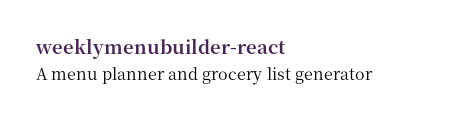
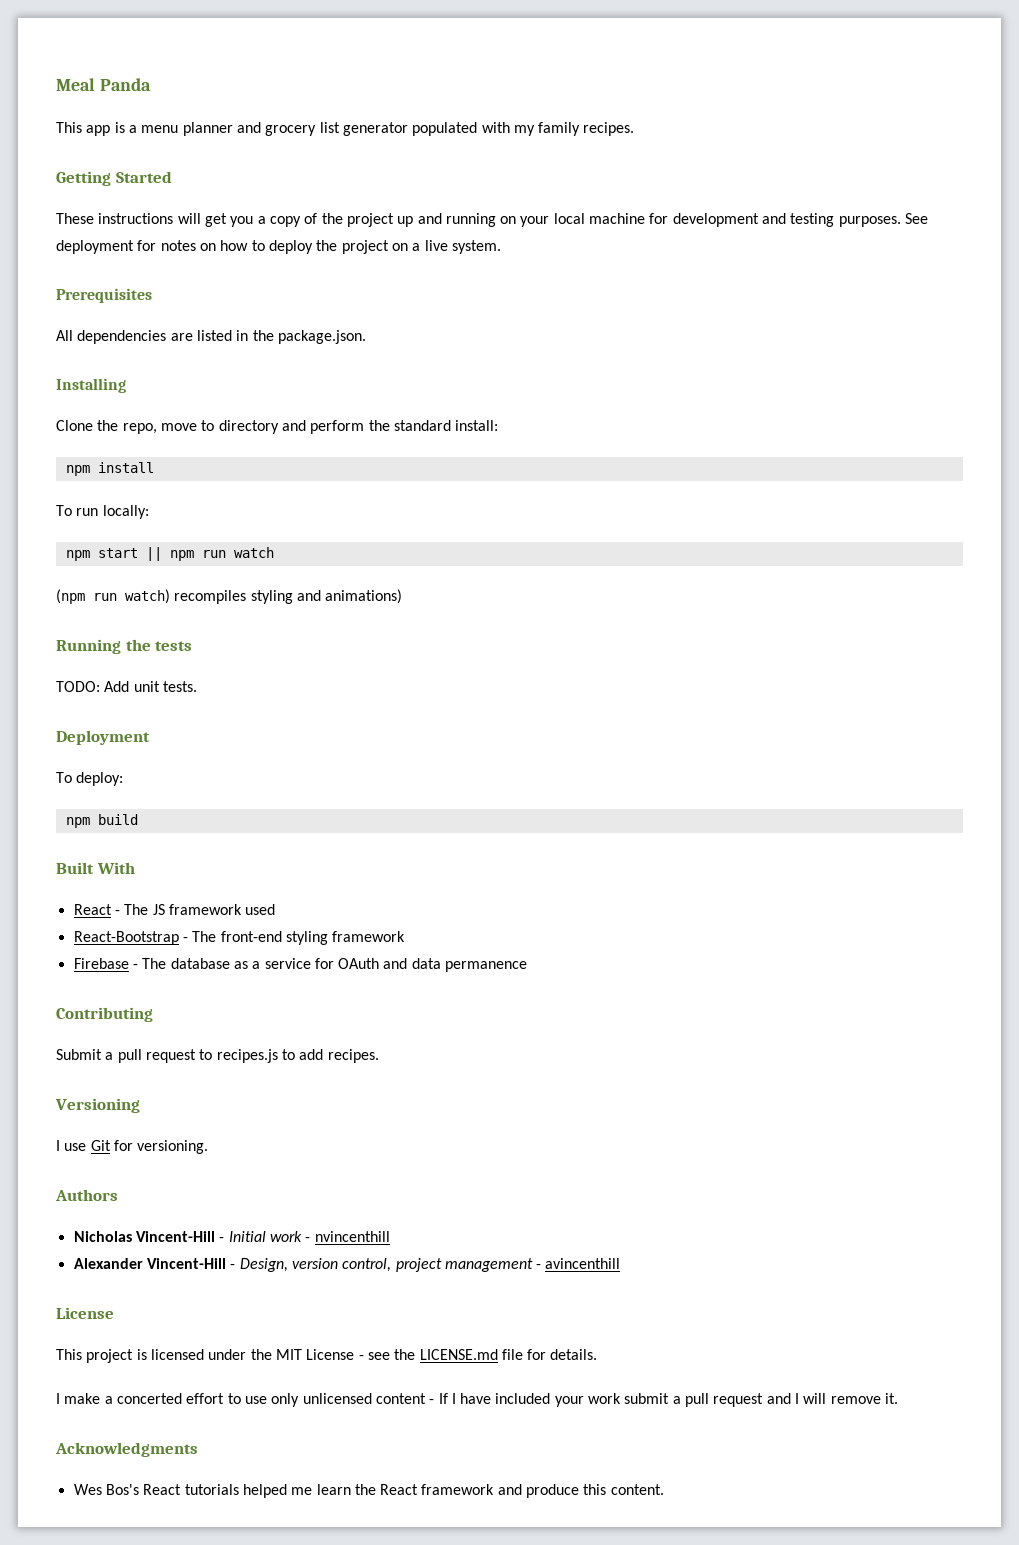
[35,38,286,59] [36,68,48,80] weeklymenubuilder-react // A -> [56,78,151,91] [56,122,137,136] Meal Panda // This app is a
(373, 76) none -> [412,122,635,136] [56,171,172,186] [56,213,929,227] [56,240,501,254] [56,288,152,303] [56,330,366,344] [56,378,126,393] [56,420,499,434] [65,462,154,476] [56,505,149,519] [65,547,274,561] [56,589,403,604] [56,639,193,654] [56,681,197,692] [56,730,150,745] [56,772,124,786] [65,814,138,828] [56,862,135,874] [73,904,276,915] [73,931,406,945] [73,958,528,972] [56,1007,153,1022] [56,1049,379,1063] [55,1098,140,1113] [56,1140,209,1154] [55,1189,118,1201] [73,1231,390,1242] [73,1258,621,1272] [56,1307,114,1319] [56,1349,598,1363] [56,1393,899,1407] [55,1442,198,1457] [73,1484,664,1498] populated with my family recipes. // Getting Started // These instructions will get you a copy of the project up and running on your local machine for development and testing purposes. See deployment for notes on how to deploy the project on a live system. // Prerequisites // All dependencies are listed in the package.json. // Installing // Clone the repo, move to directory and perform the standard install: // npm install // To run locally: // npm start || npm run watch // (npm run watch) recompiles styling and animations) // Running the tests // TODO: Add unit tests. // Deployment // To deploy: // npm build // Built With // React - The JS framework used // React-Bootstrap - The front-end styling framework // Firebase - The database as a service for OAuth and data permanence // Contributing // Submit a pull request to recipes.js to add recipes. // Versioning // I use Git for versioning. // Authors // Nicholas Vincent-Hill - Initial work - nvincenthill // Alexander Vincent-Hill - Design, version control, project management - avincenthill // License // This project is licensed under the MIT License - see the LICENSE.md file for details. // I make a concerted effort to use only unlicensed content - If I have included your work submit a pull request and I will remove it. // Acknowledgments // Wes Bos's React tutorials helped me learn the React framework and produce this content.

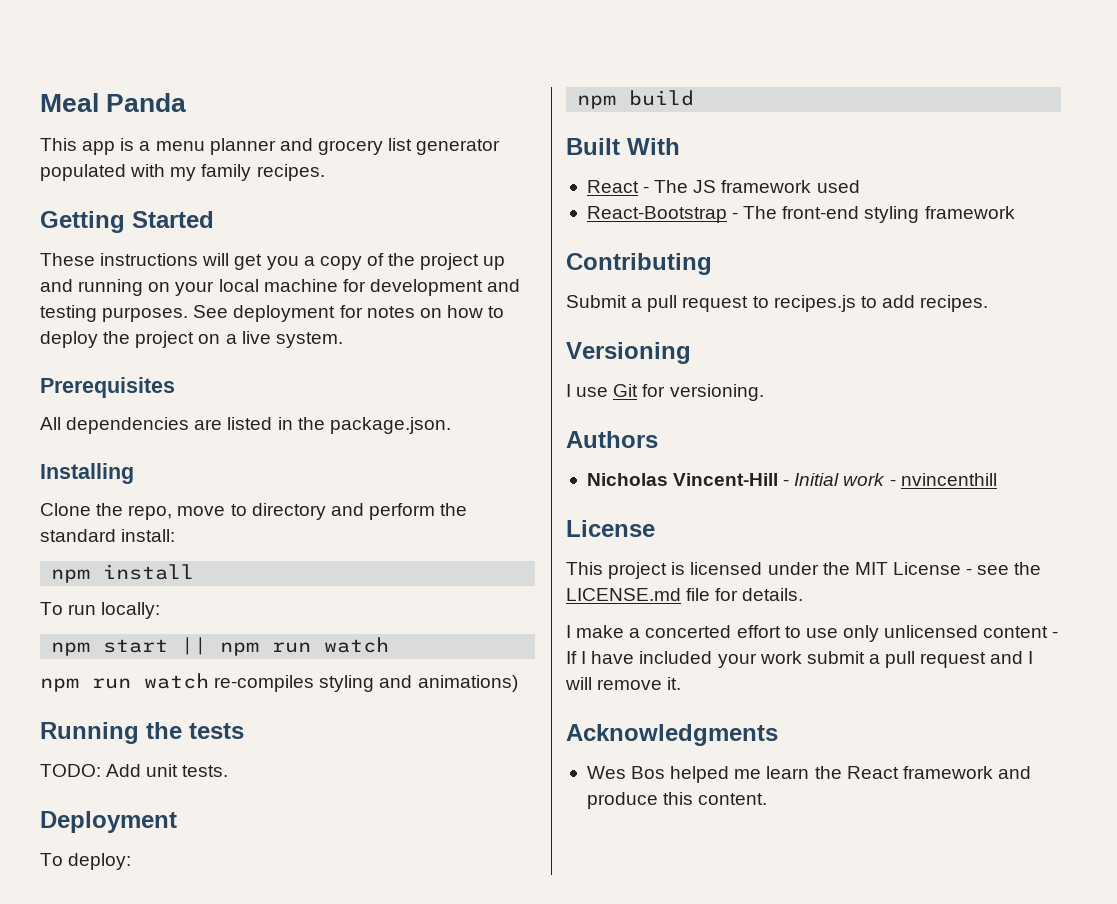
[56,589,247,604] (npm run watch) recompiles -> [40,673,315,692] npm run watch re-compiles
[73,958,528,972] // Firebase - The database as a service for OAuth and data permanence -> (1015, 212) none
[73,1258,621,1272] // Alexander Vincent-Hill - Design, version control, project management - avincenthill -> (997, 479) none
[105,1484,239,1495] Bos's React tutorials -> [631,766,666,779] Bos

